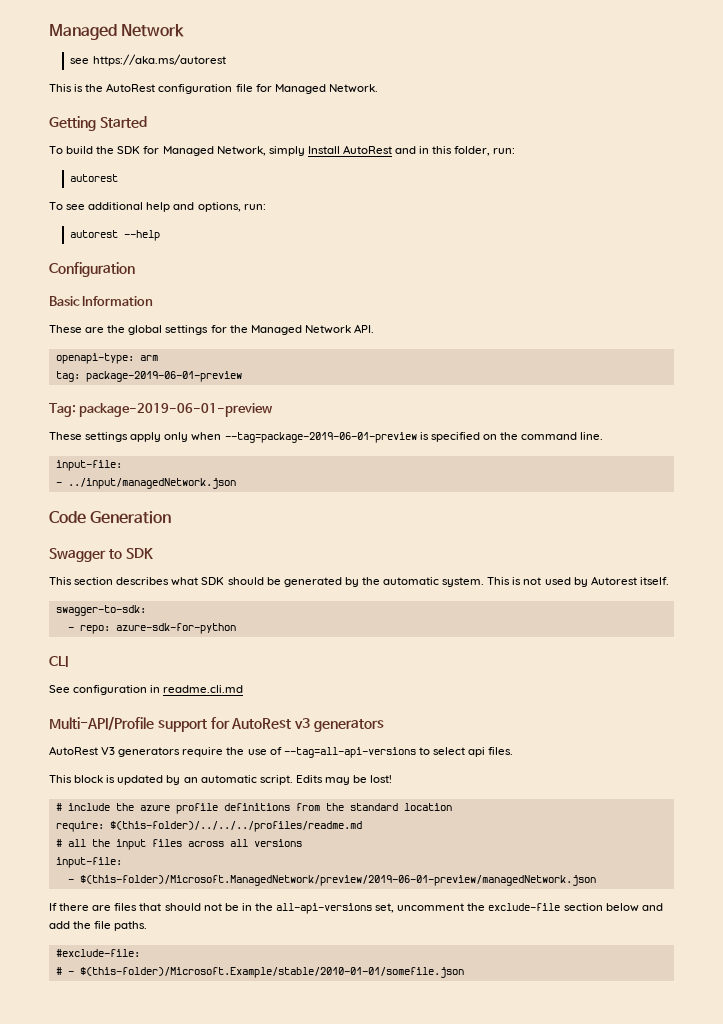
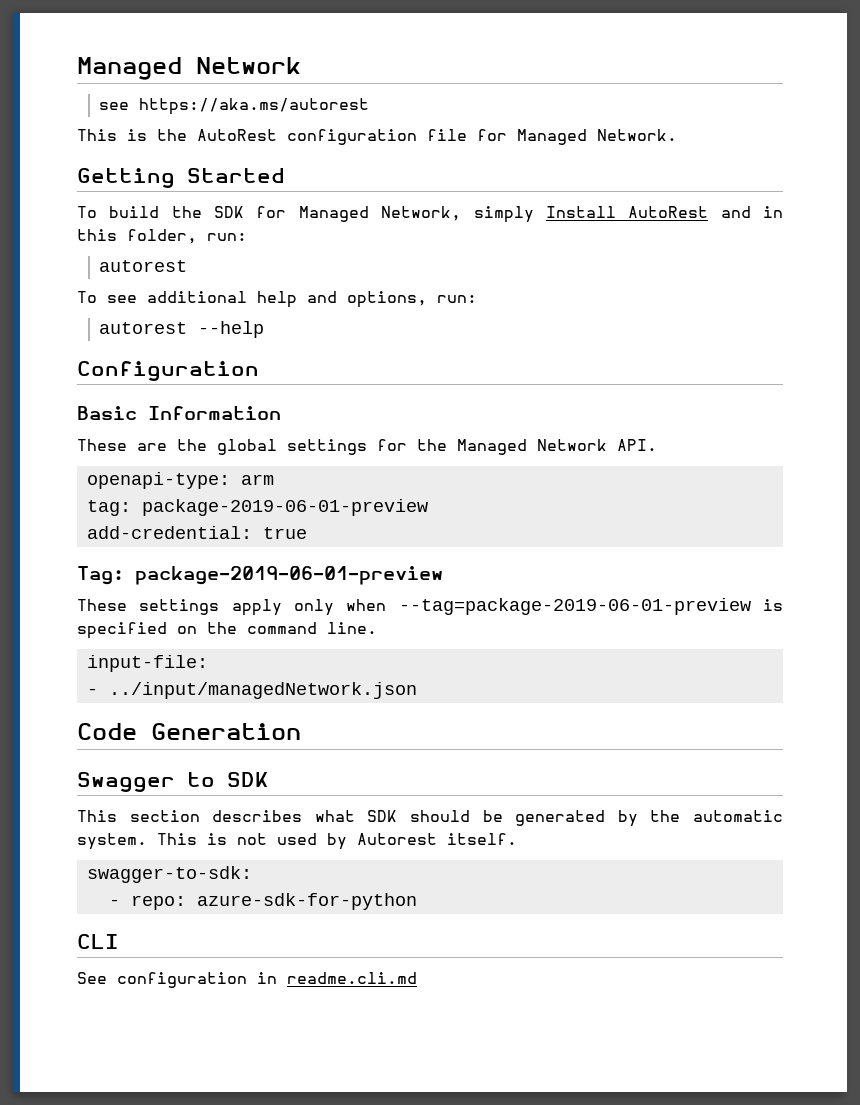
(242, 376) none -> [86,526,307,539] // add-credential: true
[49,716,384,732] [49,746,514,758] [49,775,393,785] [55,803,452,814] [55,821,362,832] [55,839,302,850] [55,857,122,868] [67,875,596,886] [49,903,663,914] [49,921,148,931] [55,949,140,957] [55,967,464,978] // Multi-API/Profile support for AutoRest v3 generators // AutoRest V3 generators require the use of --tag=all-api-versions to select api files. // This block is updated by an automatic script. Edits may be lost! // # include the azure profile definitions from the standard location // require: $(this-folder)/../../../profiles/readme.md // # all the input files across all versions // input-file: // - $(this-folder)/Microsoft.ManagedNetwork/preview/2019-06-01-preview/managedNetwork.json // If there are files that should not be in the all-api-versions set, uncomment the exclude-file section below and add the file paths. // #exclude-file: // # - $(this-folder)/Microsoft.Example/stable/2010-01-01/somefile.json -> (417, 978) none

